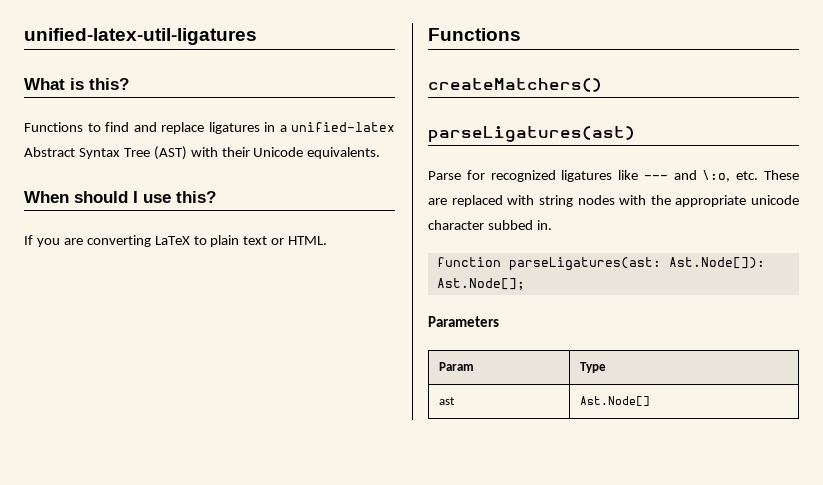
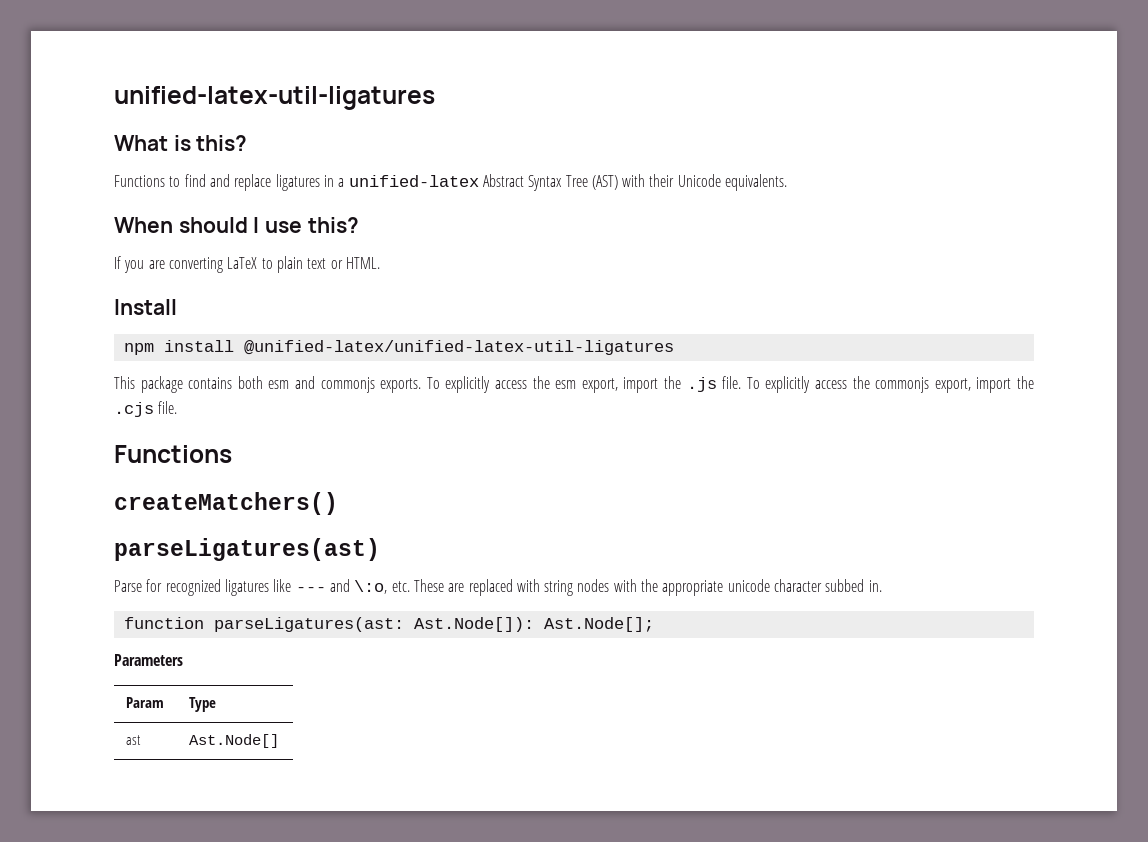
(328, 240) none -> [114,299,177,315] [123,340,674,355] [114,376,1035,393] [114,401,178,417] // Install // npm install @unified-latex/unified-latex-util-ligatures // This package contains both esm and commonjs exports. To explicitly access the esm export, import the .js file. To explicitly access the commonjs export, import the .cjs file.

